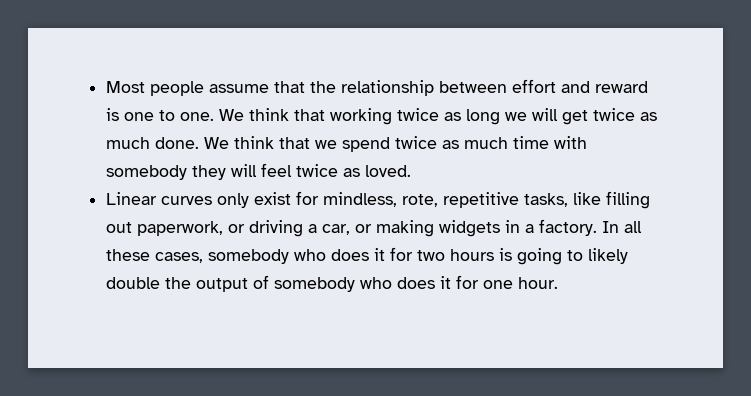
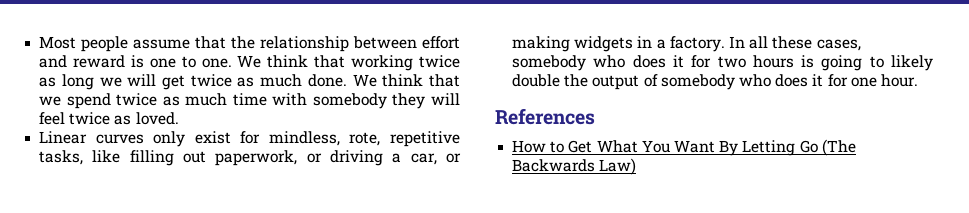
(559, 283) none -> [495,108,595,125] [512,139,856,156] [512,158,637,175] // References // How to Get What You Want By Letting Go (The Backwards Law)

